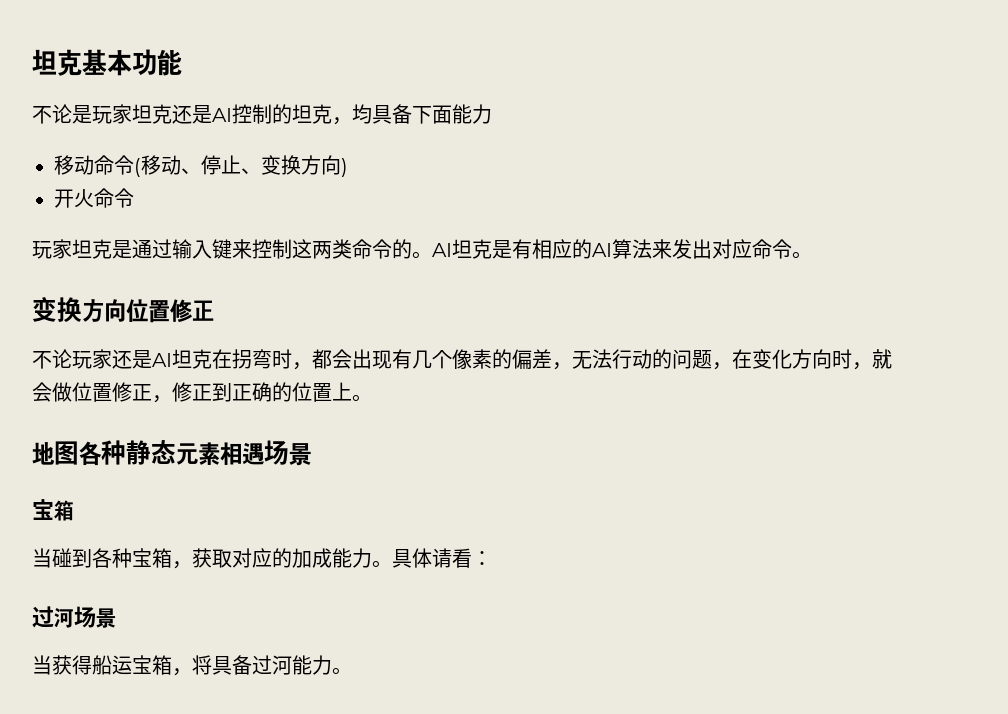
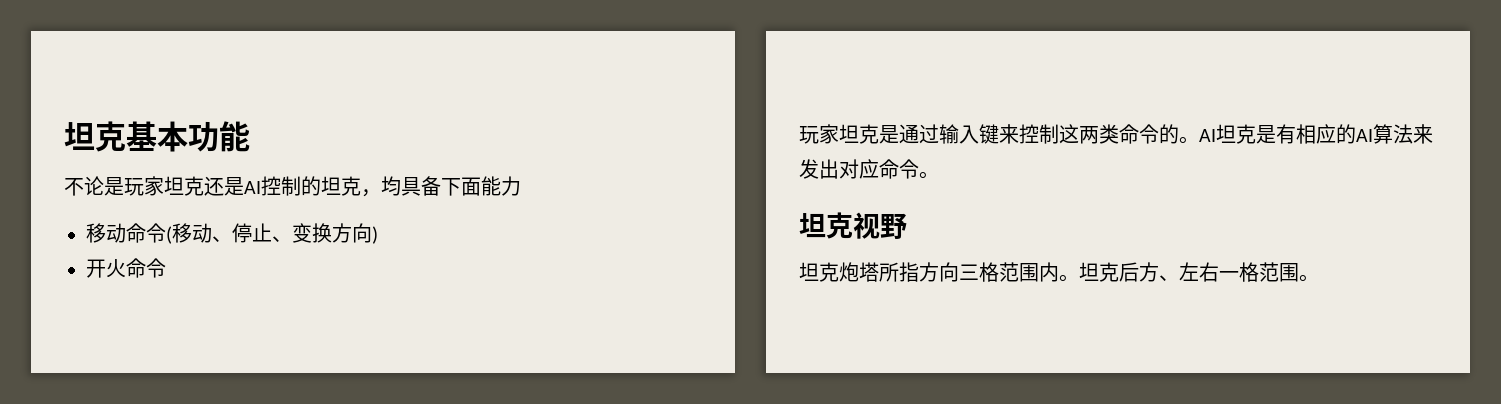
[32,297,214,323] [32,349,892,370] [32,382,372,403] [32,440,311,466] [32,499,74,521] [32,548,492,569] [32,606,116,628] [32,655,332,676] 变换方向位置修正 // 不论玩家还是AI坦克在拐弯时，都会出现有几个像素的偏差，无法行动的问题，在变化方向时，就会做位置修正，修正到正确的位置上。 // 地图各种静态元素相遇场景 // 宝箱 // 当碰到各种宝箱，获取对应的加成能力。具体请看： // 过河场景 // 当获得船运宝箱，将具备过河能力 -> [799,212,907,239] [799,262,1299,282] 坦克视野 // 坦克炮塔所指方向三格范围内。坦克后方、左右一格范围

